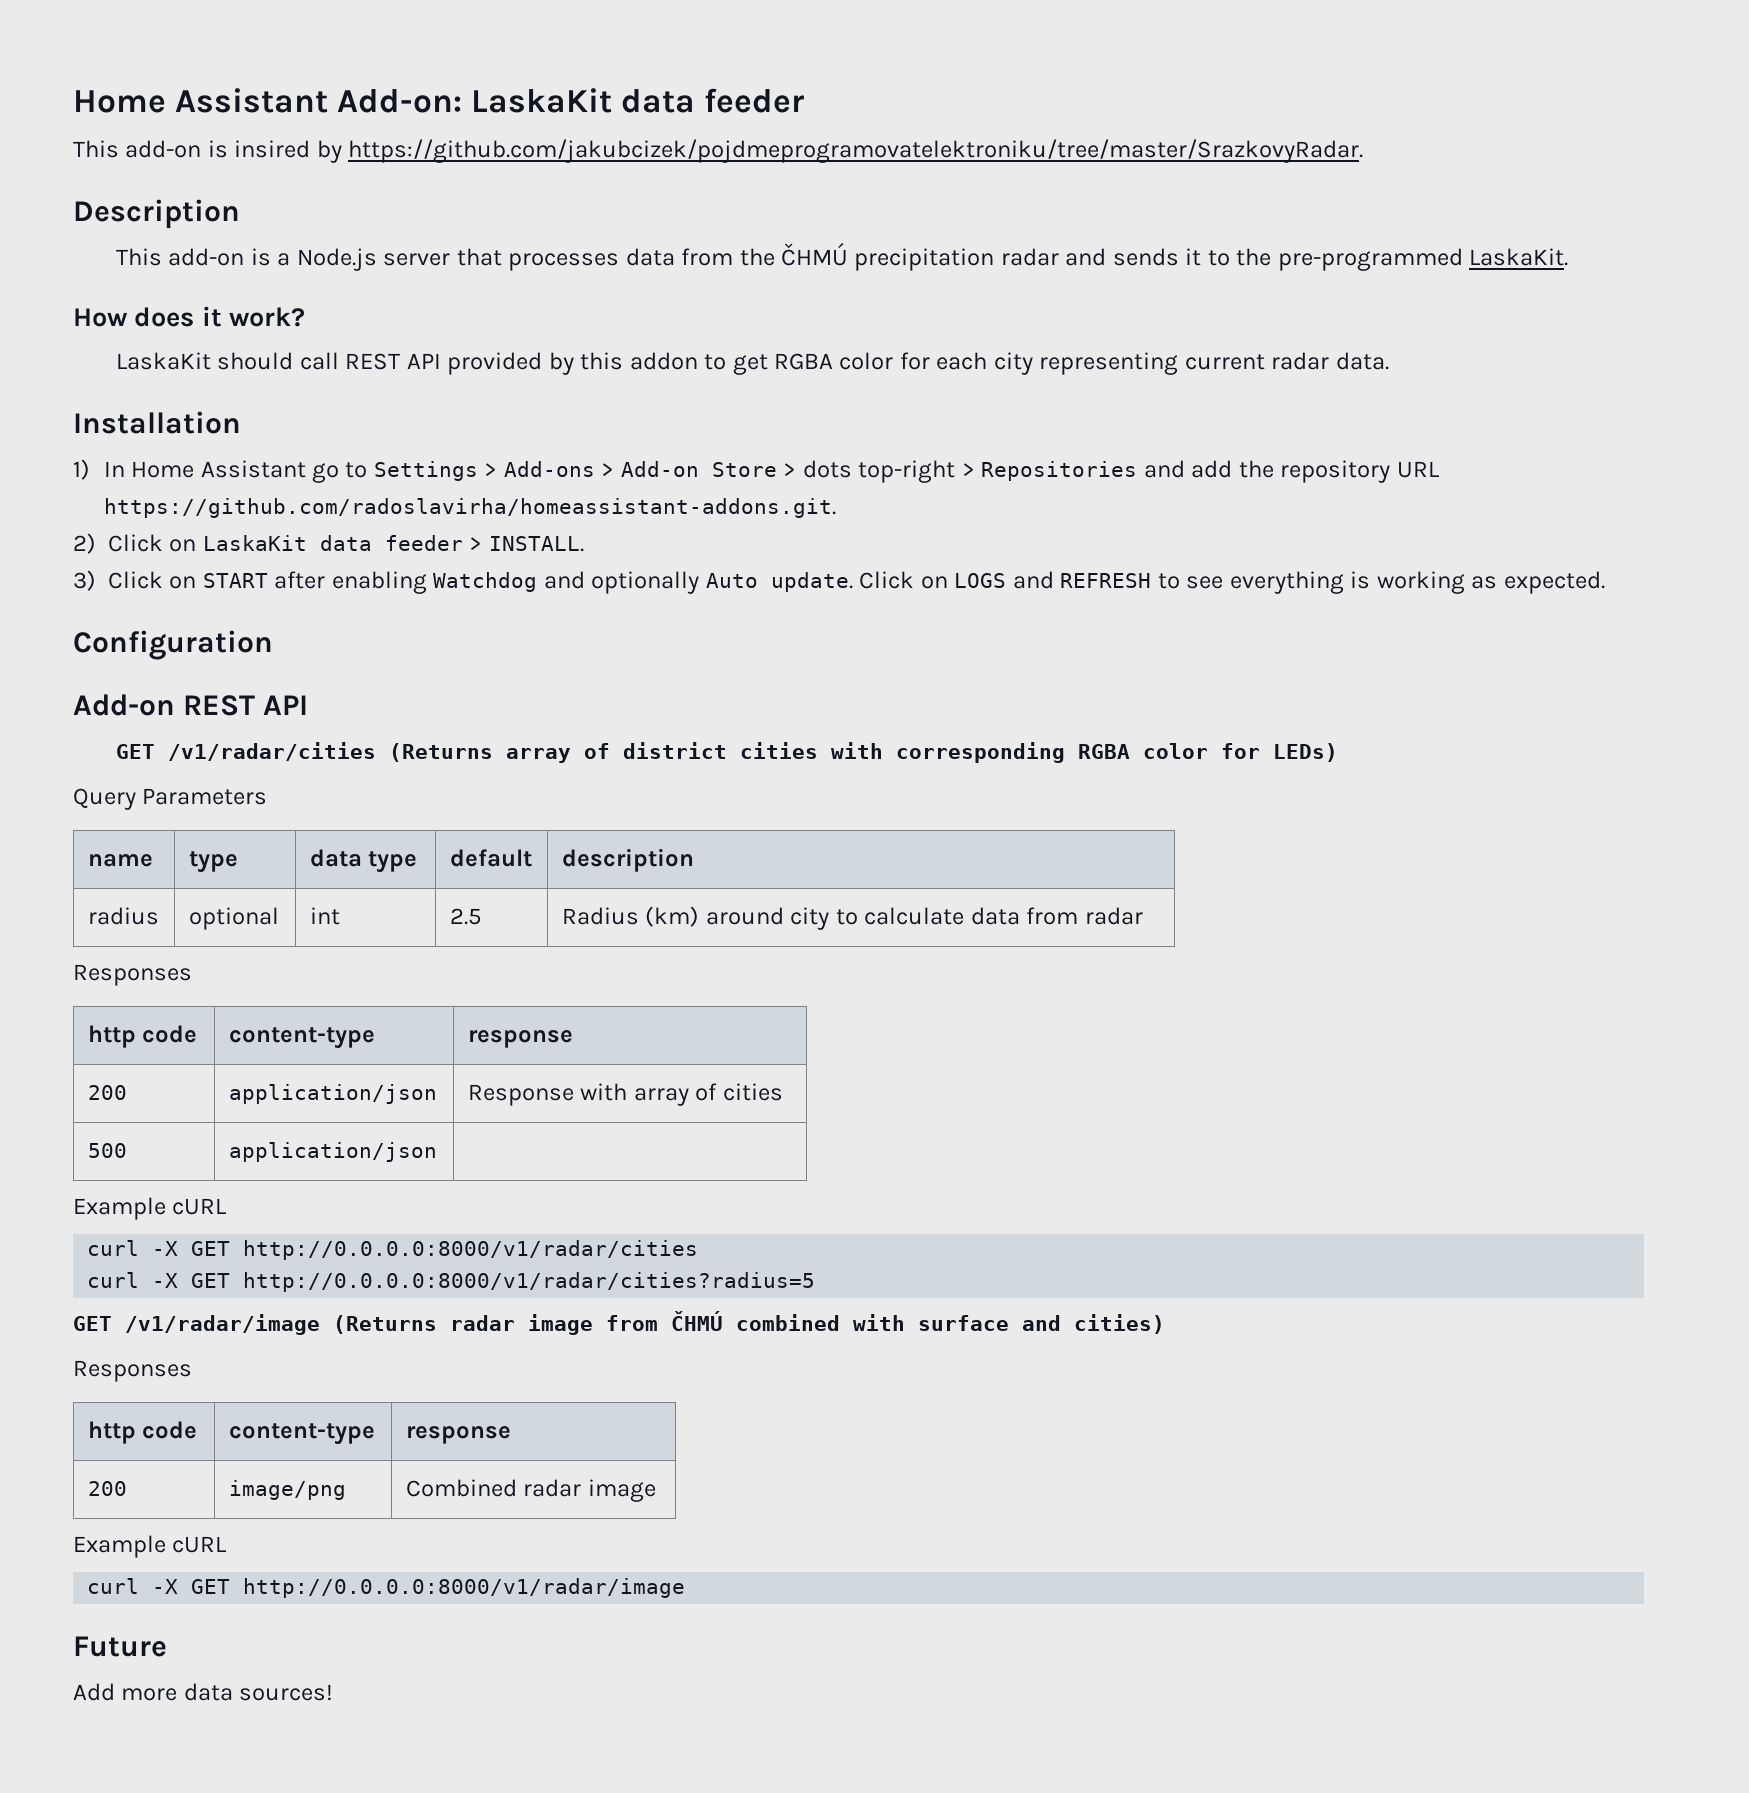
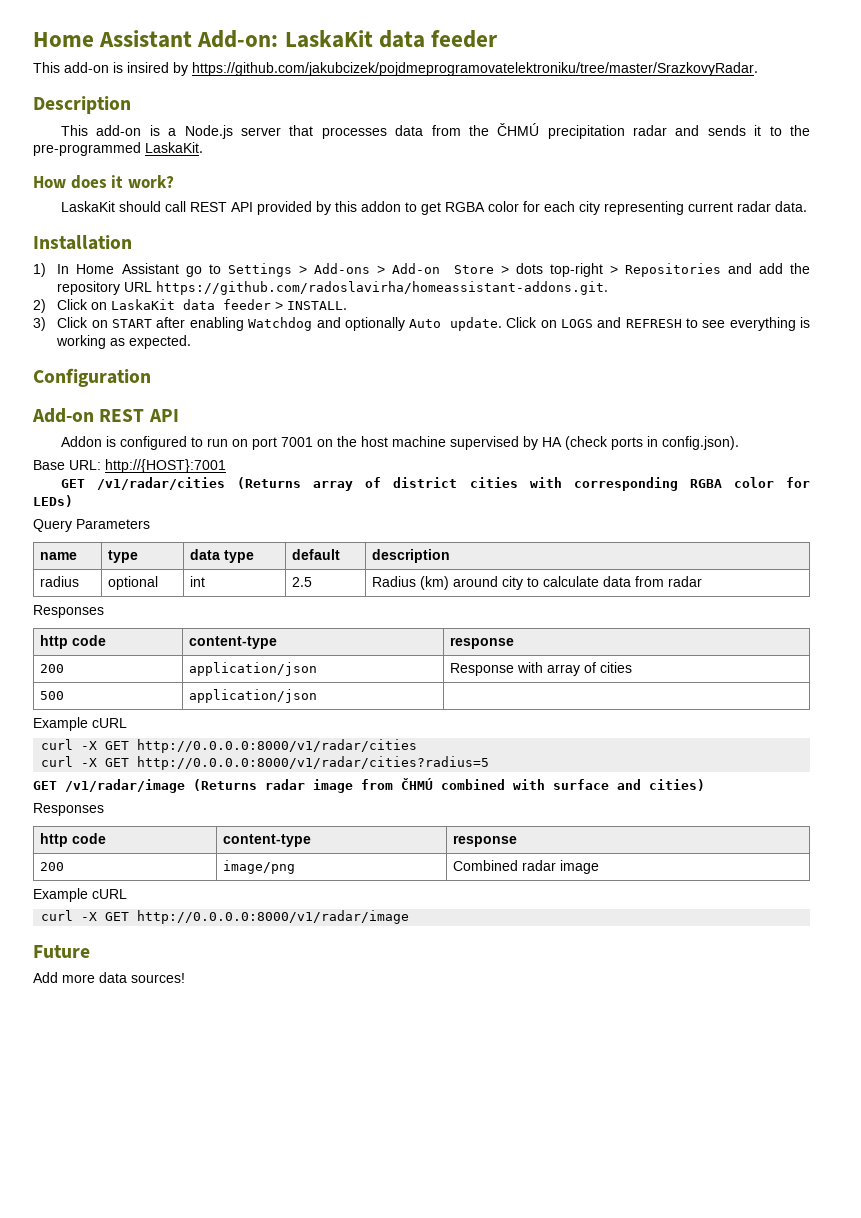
(309, 705) none -> [61,436,740,450] [33,459,226,473] // Addon is configured to run on port 7001 on the host machine supervised by HA (check ports in config.json). // Base URL: http://{HOST}:7001

